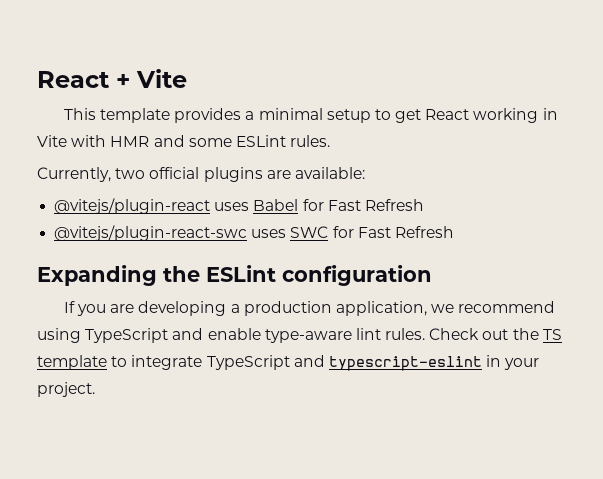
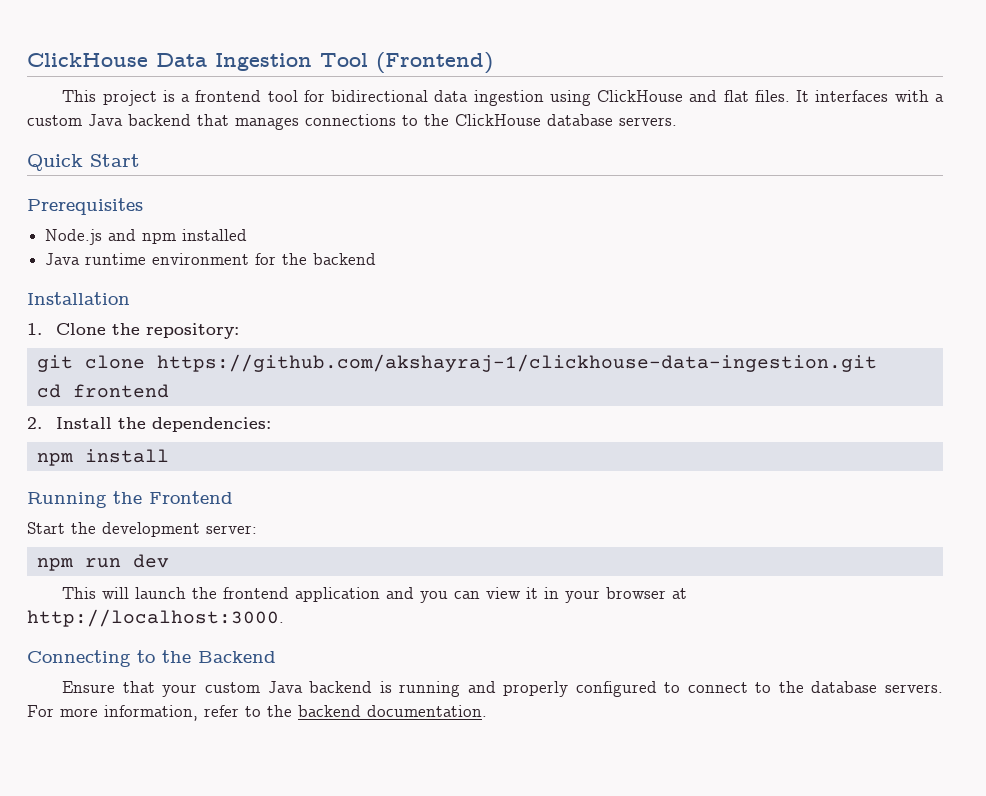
[37,69,187,88] [63,108,558,123] [37,135,331,147] [37,167,365,182] [54,198,424,214] [54,225,454,241] [37,265,432,286] [63,301,556,316] [37,328,562,343] [37,355,540,371] [37,382,95,397] React + Vite // This template provides a minimal setup to get React working in Vite with HMR and some ESLint rules. // Currently, two official plugins are available: // @vitejs/plugin-react uses Babel for Fast Refresh // @vitejs/plugin-react-swc uses SWC for Fast Refresh // Expanding the ESLint configuration // If you are developing a production application, we recommend using TypeScript and enable type-aware lint rules. Check out the TS template to integrate TypeScript and typescript-eslint in your project. -> [27,52,493,74] [62,90,944,106] [27,114,677,130] [27,154,140,171] [27,198,143,215] [45,229,248,245] [45,253,377,265] [27,292,130,305] [27,323,239,339] [36,354,877,372] [36,384,169,398] [27,417,271,432] [36,449,169,466] [27,491,233,508] [27,522,257,537] [36,554,169,571] [62,587,688,603] [27,609,284,627] [27,650,276,667] [62,681,943,697] [27,705,487,721] ClickHouse Data Ingestion Tool (Frontend) // This project is a frontend tool for bidirectional data ingestion using ClickHouse and flat files. It interfaces with a custom Java backend that manages connections to the ClickHouse database servers. // Quick Start // Prerequisites // Node.js and npm installed // Java runtime environment for the backend // Installation // 1. Clone the repository: // git clone https://github.com/akshayraj-1/clickhouse-data-ingestion.git // cd frontend // 2. Install the dependencies: // npm install // Running the Frontend // Start the development server: // npm run dev // This will launch the frontend application and you can view it in your browser at http://localhost:3000. // Connecting to the Backend // Ensure that your custom Java backend is running and properly configured to connect to the database servers. For more information, refer to the backend documentation.

